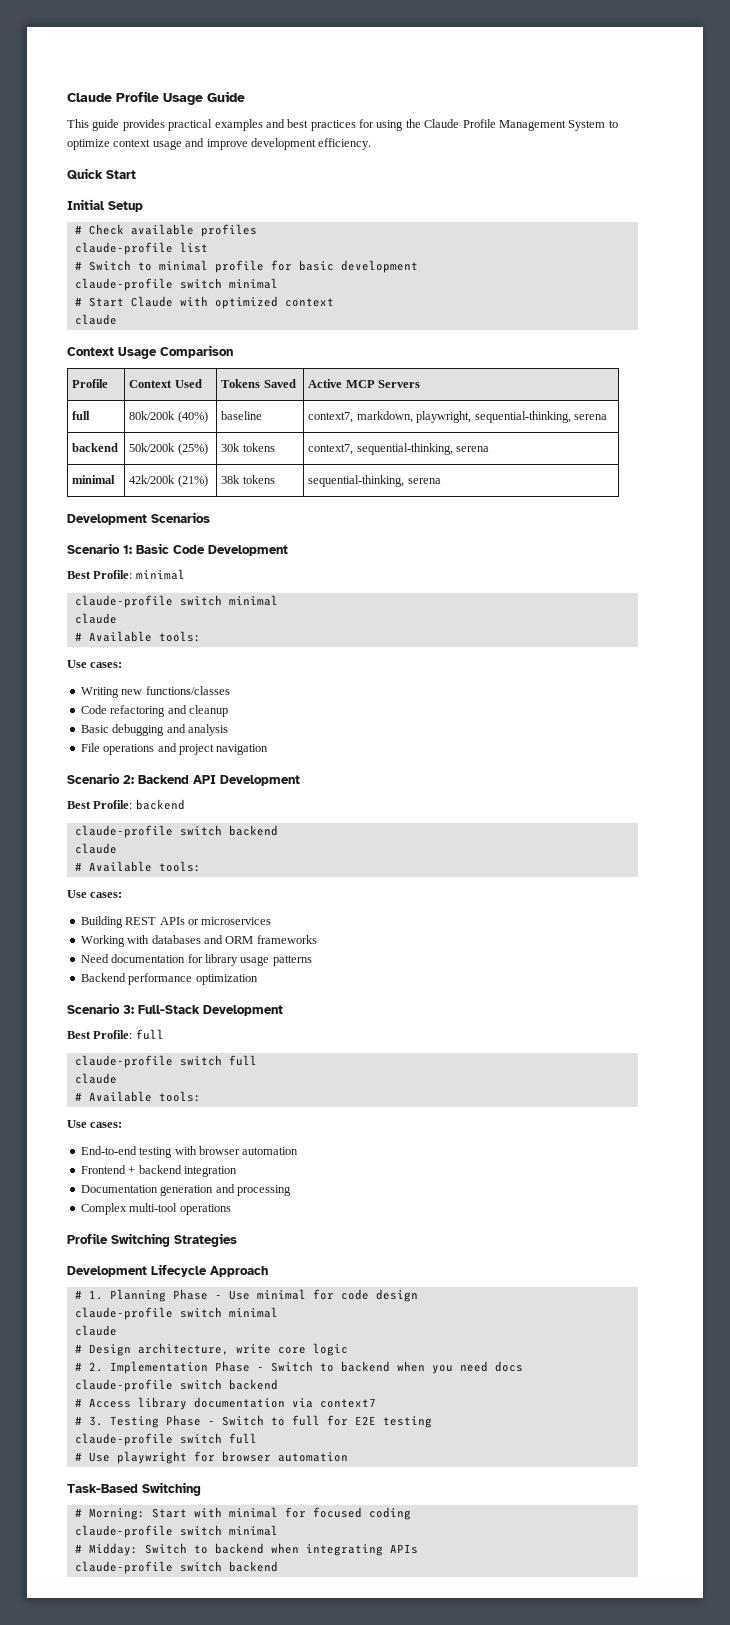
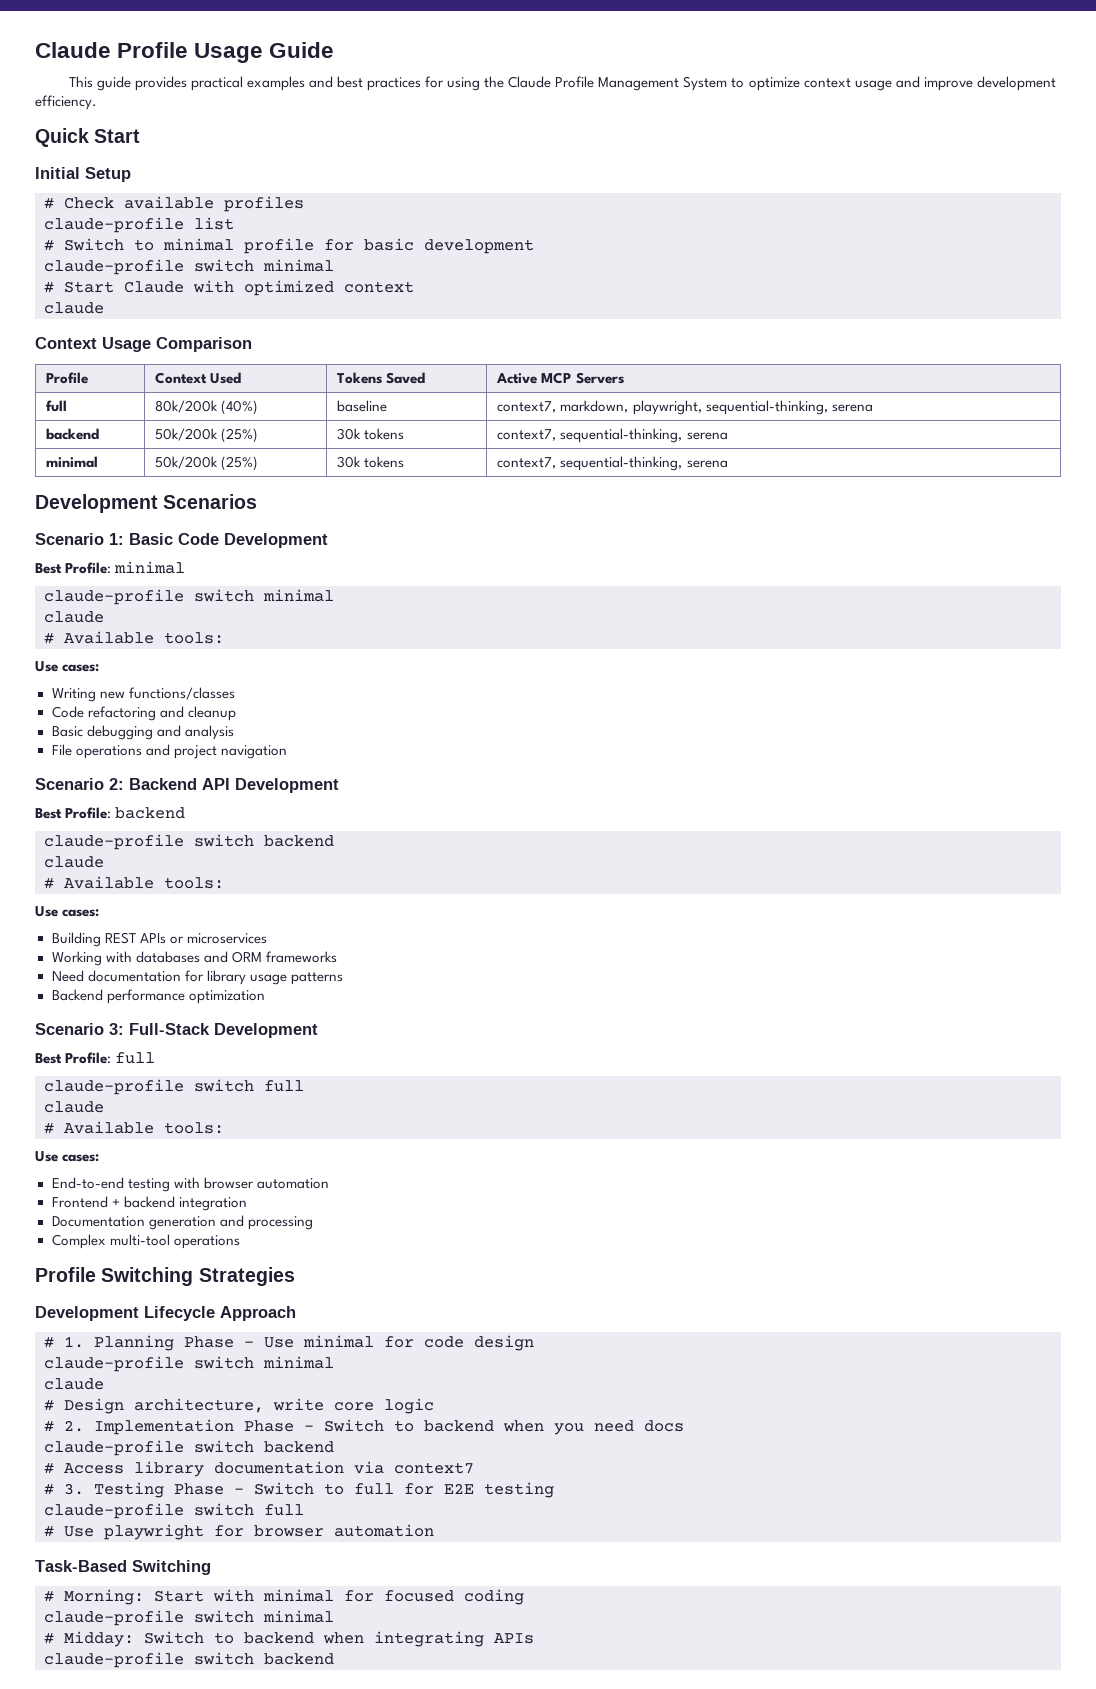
[129,475,208,487] [221,475,275,484] 42k/200k (21%) | 38k tokens | -> [155,456,259,471] [337,456,405,468] [497,457,557,469] 50k/200k (25%) | 30k tokens | context7,

